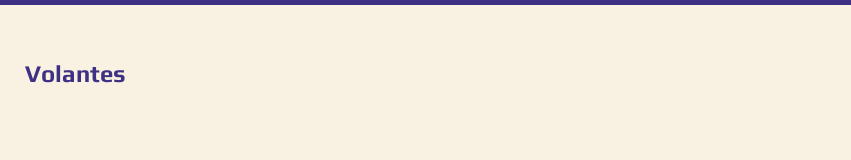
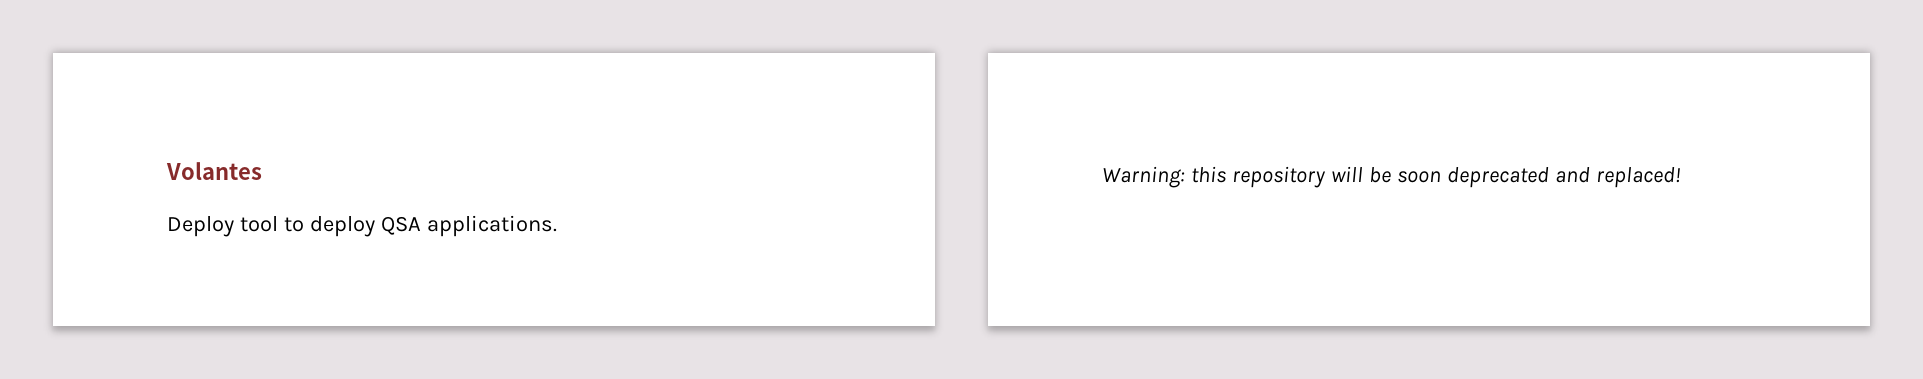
(126, 74) none -> [167,215,557,237] [1102,166,1681,188] // Deploy tool to deploy QSA applications. // Warning: this repository will be soon deprecated and replaced!

